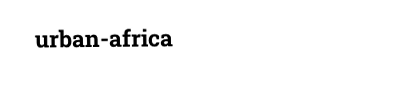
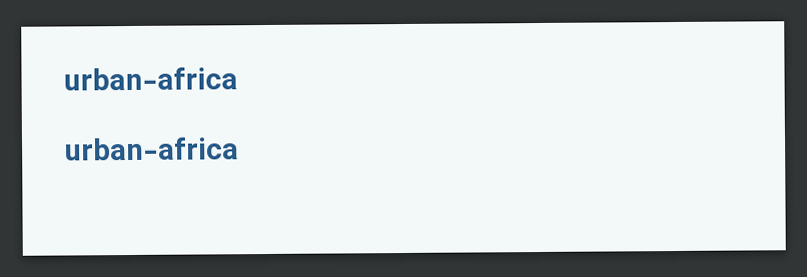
[34,28,174,49] urban-africa -> [64,66,238,91] [64,136,239,161] urban-africa // urban-africa

